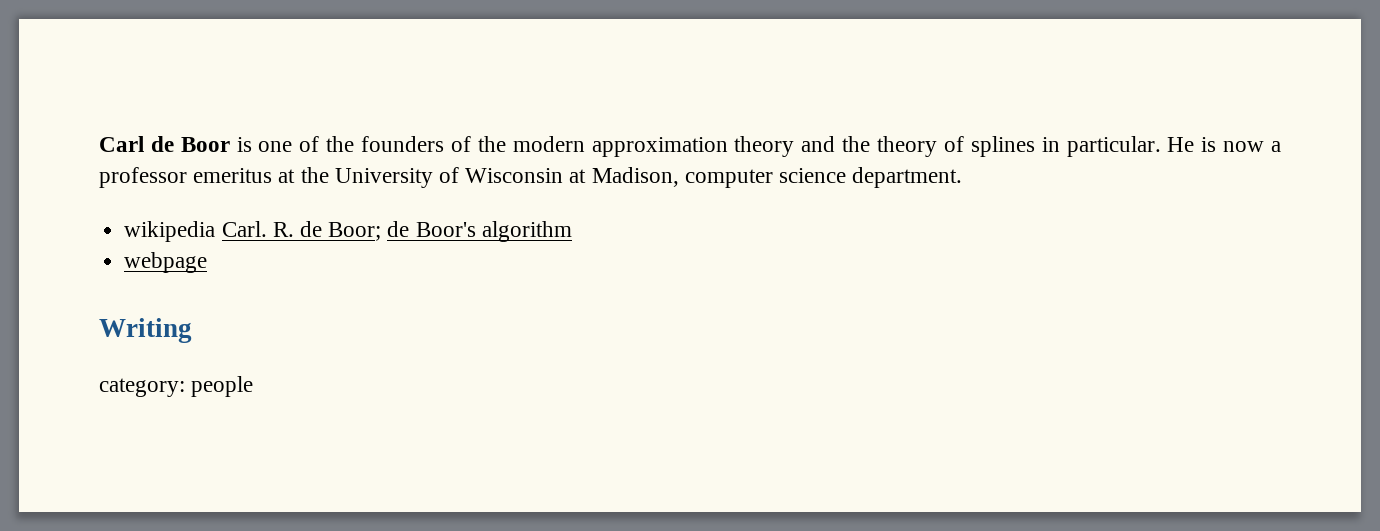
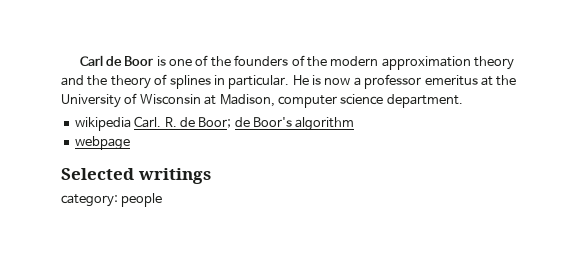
[99,318,192,343] Writing -> [61,168,211,184] Selected writings

